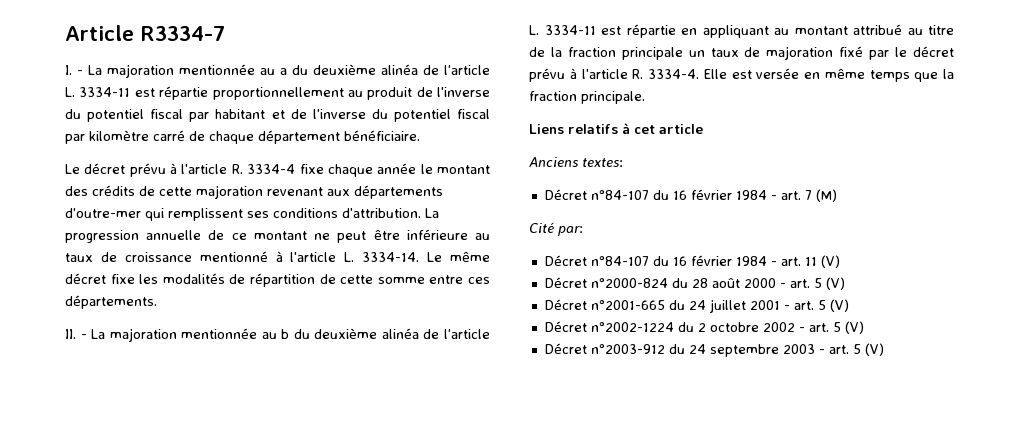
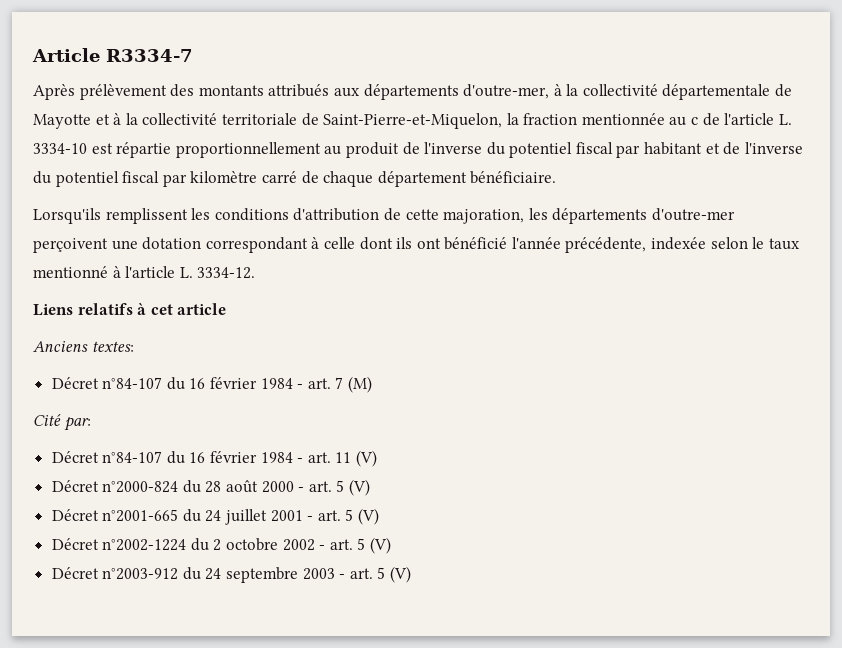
[65,64,490,78] [65,87,131,97] I. - La majoration mentionnée au a du deuxième alinéa de l'article L. 3334-11 -> [33,84,793,100] [33,113,792,129] [33,143,87,154] Après prélèvement des montants attribués aux départements d'outre-mer, à la collectivité départementale de Mayotte et à la collectivité territoriale de Saint-Pierre-et-Miquelon, la fraction mentionnée au c de l'article L. 3334-10
[65,163,491,177] [65,185,443,199] [65,208,439,221] [65,229,491,243] [65,251,491,262] [65,273,491,287] [65,295,157,309] [65,328,490,342] [529,24,954,38] [529,46,955,60] [529,68,954,82] [529,91,645,104] Le décret prévu à l'article R. 3334-4 fixe chaque année le montant des crédits de cette majoration revenant aux départements d'outre-mer qui remplissent ses conditions d'attribution. La progression annuelle de ce montant ne peut être inférieure au taux de croissance mentionné à l'article L. 3334-14. Le même décret fixe les modalités de répartition de cette somme entre ces départements. // II. - La majoration mentionnée au b du deuxième alinéa de l'article L. 3334-11 est répartie en appliquant au montant attribué au titre de la fraction principale un taux de majoration fixé par le décret prévu à l'article R. 3334-4. Elle est versée en même temps que la fraction principale. -> [33,208,735,224] [33,237,800,253] [33,266,256,279] Lorsqu'ils remplissent les conditions d'attribution de cette majoration, les départements d'outre-mer perçoivent une dotation correspondant à celle dont ils ont bénéficié l'année précédente, indexée selon le taux mentionné à l'article L. 3334-12.

